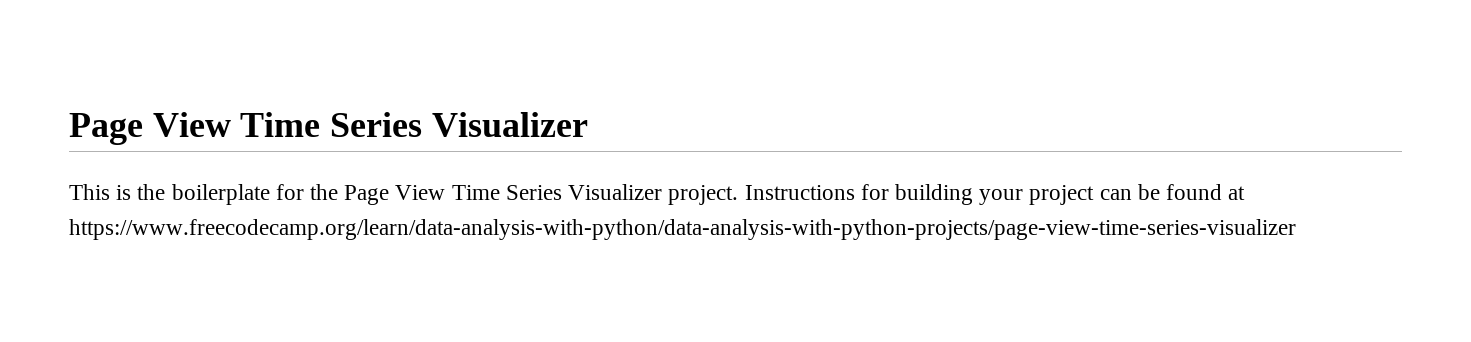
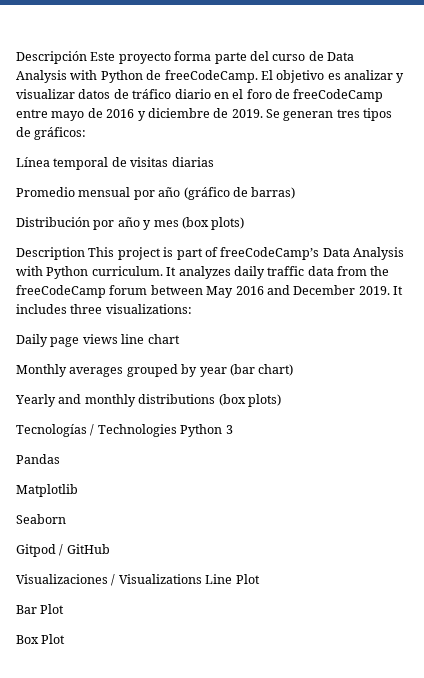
[69,112,588,145] [69,184,1246,205] [69,219,1296,240] Page View Time Series Visualizer // This is the boilerplate for the Page View Time Series Visualizer project. Instructions for building your project can be found at https://www.freecodecamp.org/learn/data-analysis-with-python/data-analysis-with-python-projects/page-view-time-series-visualizer -> [16,51,354,64] [16,70,405,83] [16,89,384,102] [16,108,393,121] [16,127,87,140] [16,157,214,170] [16,187,296,200] [16,217,245,230] [16,247,404,260] [16,266,390,279] [16,285,403,298] [16,304,192,314] [16,334,180,347] [16,364,294,377] [15,394,281,407] [16,424,233,437] [16,454,60,464] [16,484,78,497] [16,514,66,524] [16,544,110,557] [16,574,260,586] [16,604,65,614] [16,634,66,644] Descripción Este proyecto forma parte del curso de Data Analysis with Python de freeCodeCamp. El objetivo es analizar y visualizar datos de tráfico diario en el foro de freeCodeCamp entre mayo de 2016 y diciembre de 2019. Se generan tres tipos de gráficos: // Línea temporal de visitas diarias // Promedio mensual por año (gráfico de barras) // Distribución por año y mes (box plots) // Description This project is part of freeCodeCamp’s Data Analysis with Python curriculum. It analyzes daily traffic data from the freeCodeCamp forum between May 2016 and December 2019. It includes three visualizations: // Daily page views line chart // Monthly averages grouped by year (bar chart) // Yearly and monthly distributions (box plots) // Tecnologías / Technologies Python 3 // Pandas // Matplotlib // Seaborn // Gitpod / GitHub // Visualizaciones / Visualizations Line Plot // Bar Plot // Box Plot

